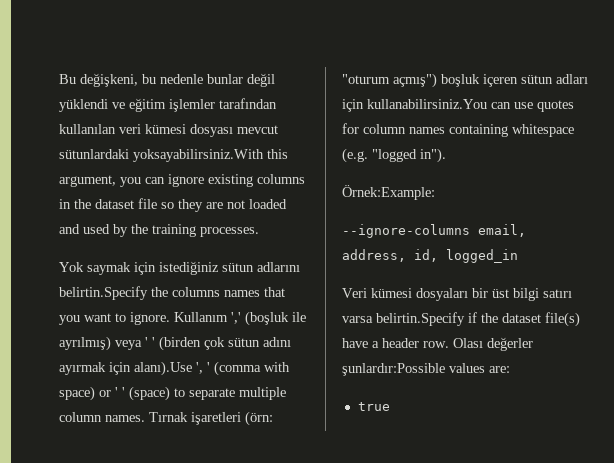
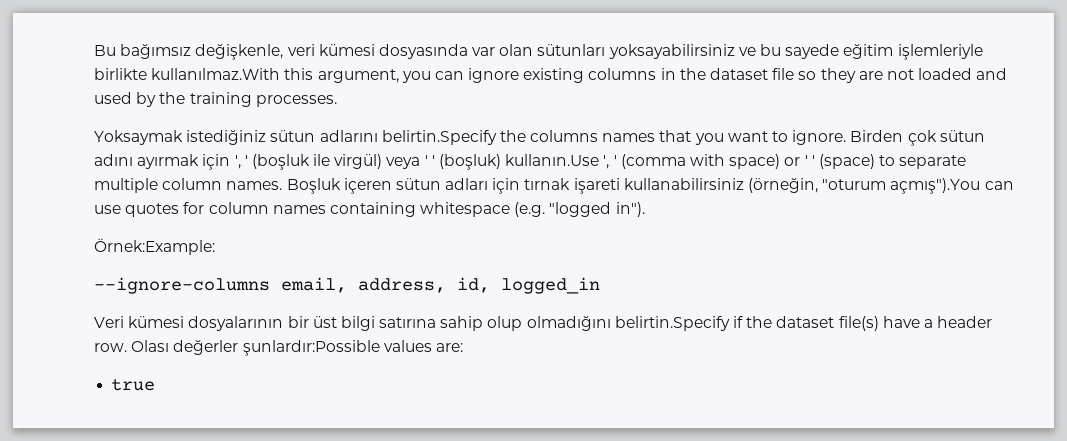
[80,73,275,87] [59,98,277,112] [59,124,278,137] [59,149,264,162] değişkeni, bu nedenle bunlar değil yüklendi ve eğitim işlemler tarafından kullanılan veri kümesi dosyası mevcut sütunlardaki yoksayabilirsiniz.With -> [120,44,983,60] [94,68,281,80] bağımsız değişkenle, veri kümesi dosyasında var olan sütunları yoksayabilirsiniz ve bu sayede eğitim işlemleriyle birlikte kullanılmaz.With
[59,262,156,275] Yok saymak için -> [94,130,183,145] Yoksaymak
[174,311,306,326] [59,336,201,351] Kullanım ',' (boşluk ile ayrılmış) veya ' ' (birden -> [850,130,904,142] Birden
[134,361,192,376] alanı).Use -> [234,154,600,170] ', ' (boşluk ile virgül) veya ' ' (boşluk) kullanın.Use
[149,411,273,426] [342,73,588,88] [342,99,487,112] Tırnak işaretleri (örn: "oturum açmış") boşluk içeren sütun adları için kullanabilirsiniz.You -> [286,178,981,194] Boşluk içeren sütun adları için tırnak işareti kullanabilirsiniz (örneğin, "oturum açmış").You
[416,288,468,301] dosyaları -> [188,316,284,331] dosyalarının
[543,289,572,298] [342,316,373,323] satırı varsa -> [379,316,611,331] satırına sahip olup olmadığını

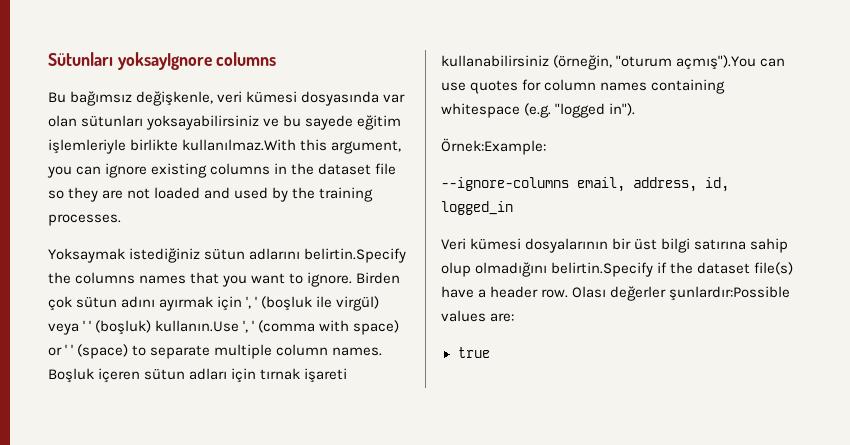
(94, 50) none -> [48,52,277,70] Sütunları yoksayIgnore columns //

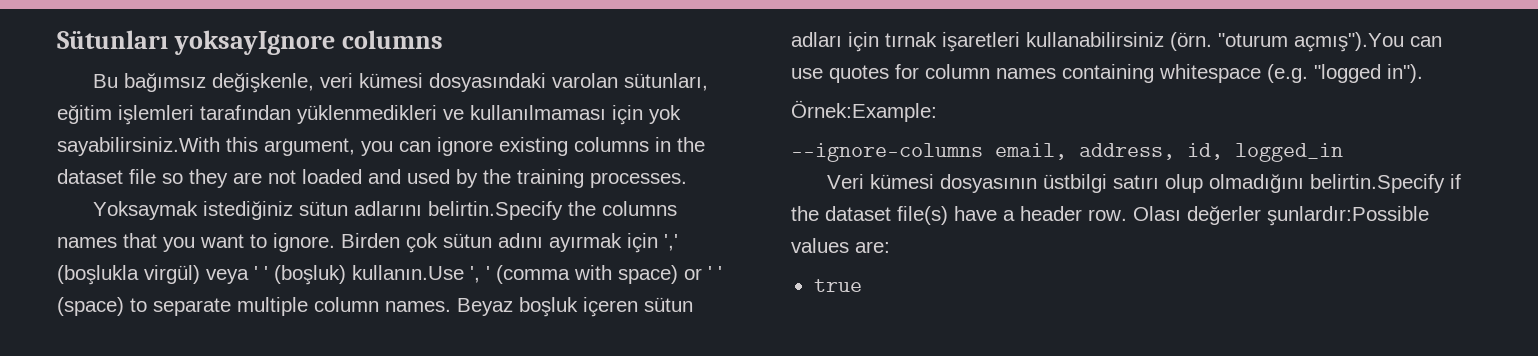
[301,91,406,106] [48,115,402,130] [48,139,297,154] dosyasında var olan sütunları yoksayabilirsiniz ve bu sayede eğitim işlemleriyle birlikte kullanılmaz.With -> [429,73,709,92] [57,105,681,125] [57,137,220,156] dosyasındaki varolan sütunları, eğitim işlemleri tarafından yüklenmedikleri ve kullanılmaması için yok sayabilirsiniz.With
[246,296,333,311] ', ' (boşluk ile -> [664,234,678,251] [57,265,139,285] ',' (boşlukla
[48,368,94,383] Boşluk -> [457,297,578,317] Beyaz boşluk
[304,368,348,383] [441,55,613,70] işareti kullanabilirsiniz (örneğin, -> [942,32,1212,52] işaretleri kullanabilirsiniz (örn.
[525,238,789,253] dosyalarının bir üst bilgi satırına sahip -> [940,174,1160,193] dosyasının üstbilgi satırı

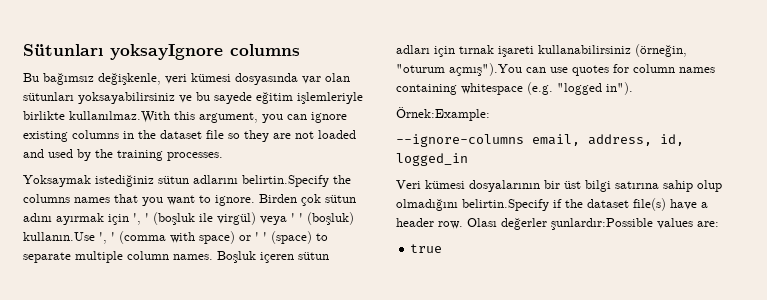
[429,73,709,92] [57,105,681,125] [57,137,220,156] dosyasındaki varolan sütunları, eğitim işlemleri tarafından yüklenmedikleri ve kullanılmaması için yok sayabilirsiniz.With -> [235,73,350,85] [23,92,363,104] [23,111,170,123] dosyasında var olan sütunları yoksayabilirsiniz ve bu sayede eğitim işlemleriyle birlikte kullanılmaz.With
[664,234,678,251] [57,265,139,285] ',' (boşlukla -> [133,212,213,225] ', ' (boşluk ile
[457,297,578,317] Beyaz boşluk -> [217,251,256,263] Boşluk
[942,32,1212,52] işaretleri kullanabilirsiniz (örn. -> [498,44,687,57] işareti kullanabilirsiniz (örneğin,
[940,174,1160,193] dosyasının üstbilgi satırı -> [469,180,693,192] dosyalarının bir üst bilgi satırına sahip

